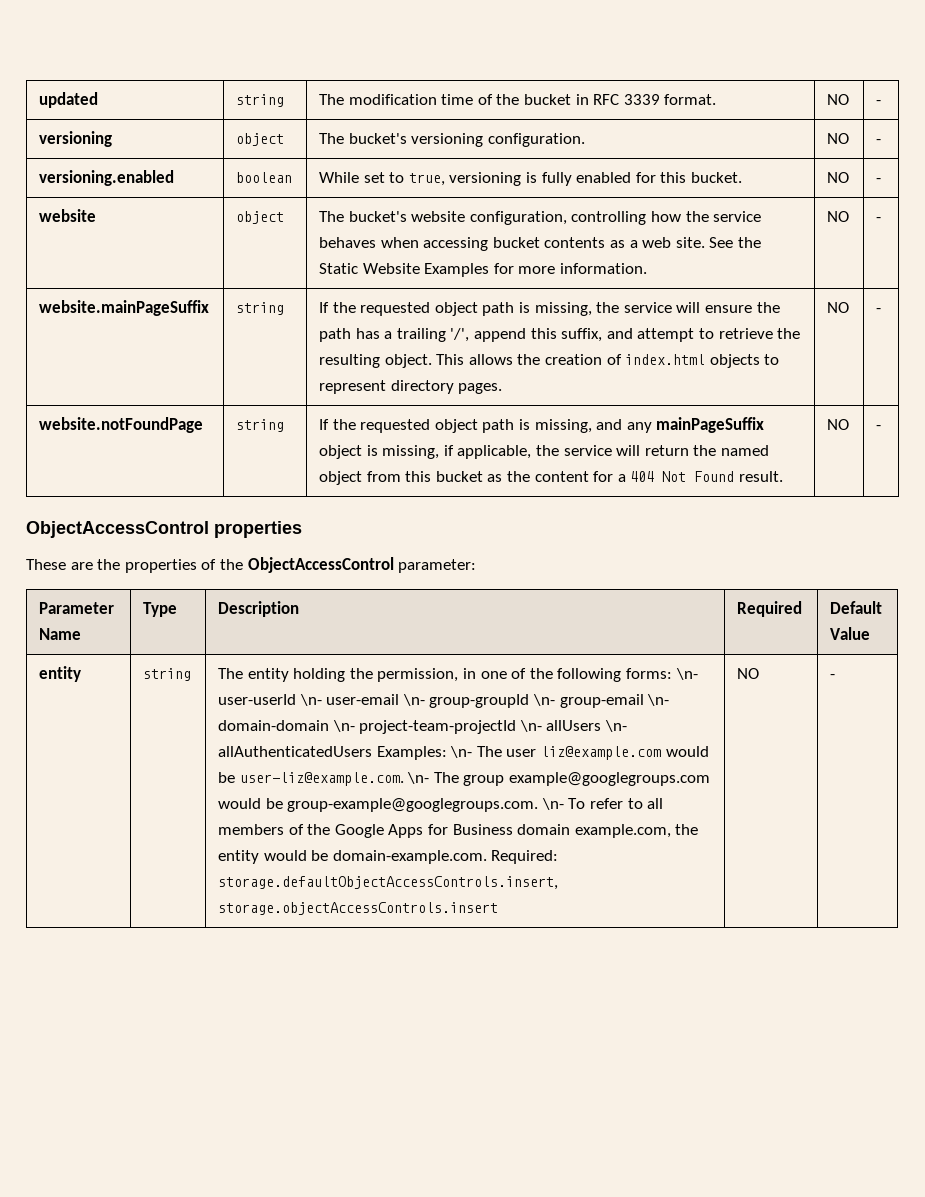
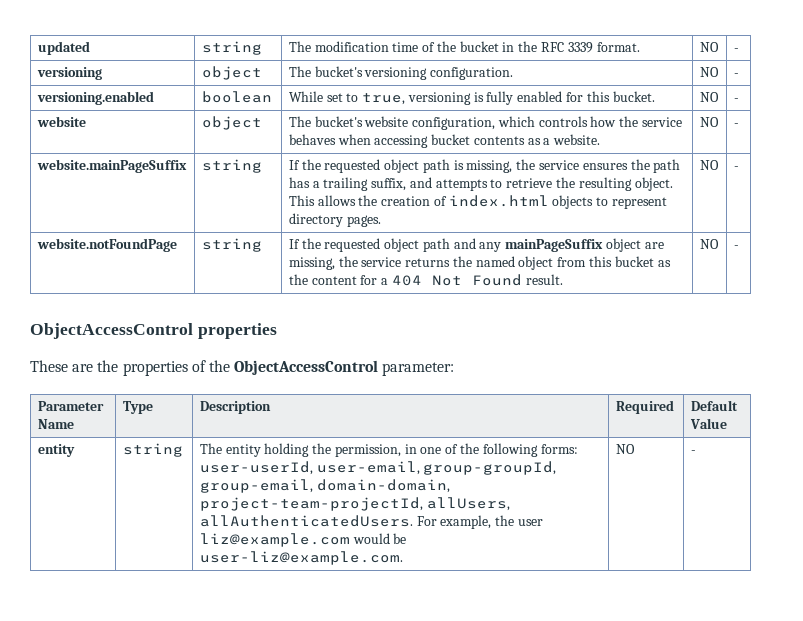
(589, 99) none -> [518,41,538,52] the
[571,211,647,225] controlling -> [497,116,588,127] which controls
[642,237,761,248] [319,263,648,277] web site. See the Static Website Examples for more information. -> [553,134,601,145] website.
[676,302,752,313] will ensure -> [582,163,628,170] ensures
[450,328,557,342] '/', append this -> (369, 184) none
[637,328,695,342] attempt -> [435,179,488,191] attempts
[519,419,592,433] is missing, -> (450, 245) none
[366,445,689,459] is missing, if applicable, the service will return -> [644,242,664,249] [288,256,451,270] are missing, the service returns
[675,668,698,680] [218,694,670,708] [218,720,628,734] [218,746,502,760] \n- user-userId \n- user-email \n- group-groupId \n- group-email \n- domain-domain \n- project-team-projectId \n- allUsers \n- allAuthenticatedUsers Examples: \n- The -> [199,461,557,475] [199,479,450,493] [199,497,510,511] [199,515,515,529] user-userId, user-email, group-groupId, group-email, domain-domain, project-team-projectId, allUsers, allAuthenticatedUsers. For example, the
[407,772,711,786] [218,798,664,812] [218,824,699,838] [218,850,559,864] [218,876,559,890] [218,902,499,915] \n- The group example@googlegroups.com would be group-example@googlegroups.com. \n- To refer to all members of the Google Apps for Business domain example.com, the entity would be domain-example.com. Required: storage.defaultObjectAccessControls.insert, storage.objectAccessControls.insert -> (403, 558) none

